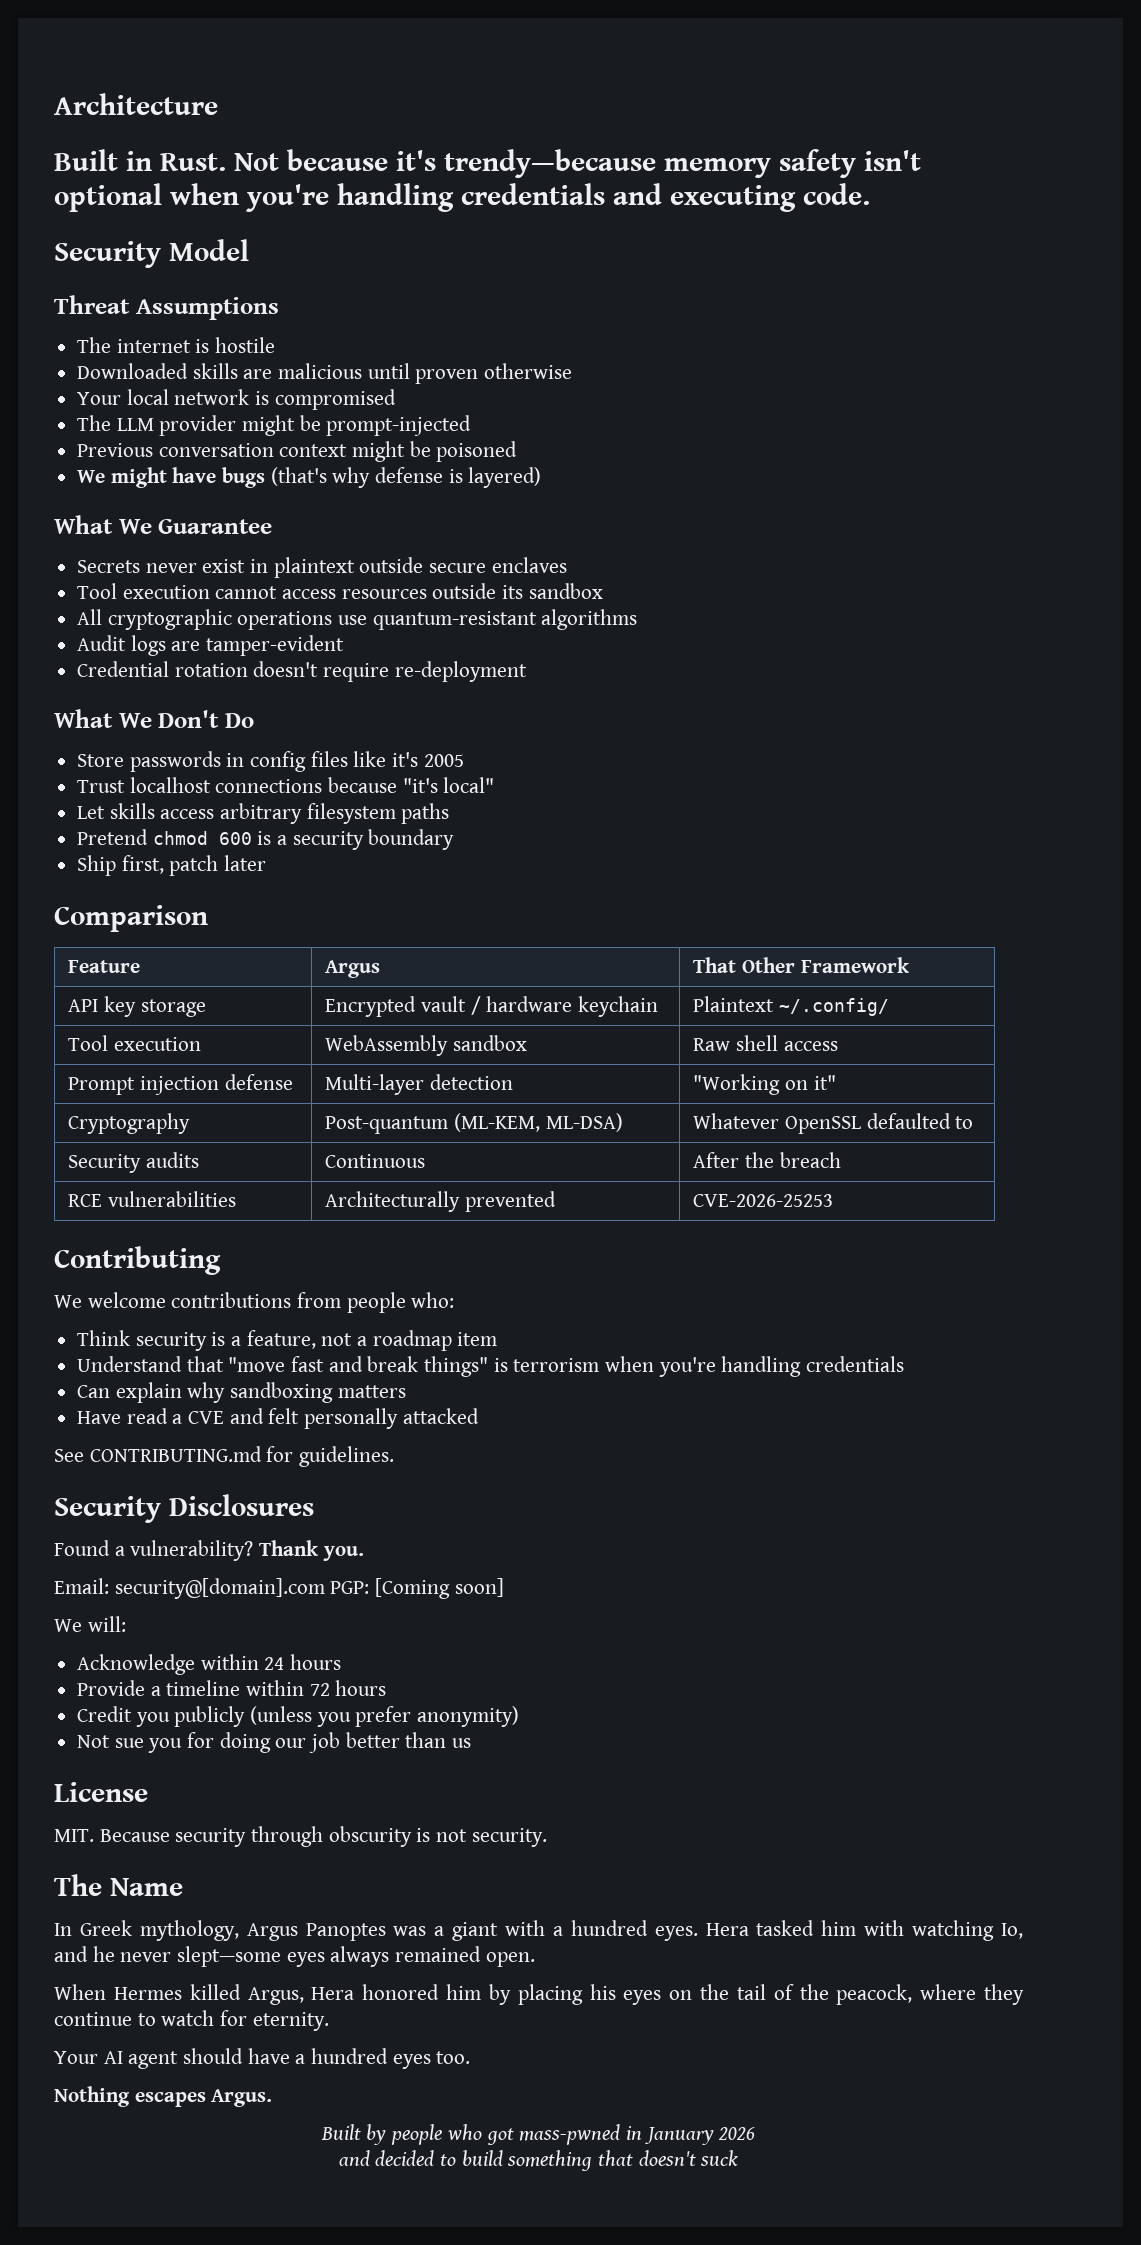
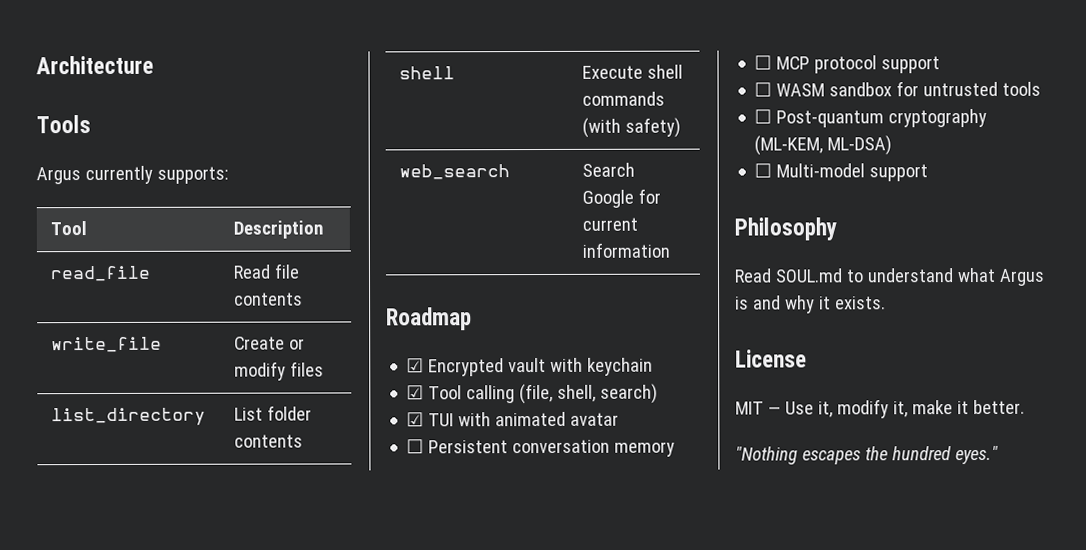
[54,149,921,178] [54,183,870,212] [54,239,249,268] [54,295,279,320] [77,337,276,353] [77,363,573,384] [77,389,396,410] [77,415,472,436] [77,441,518,462] [77,467,542,488] [54,515,273,534] [77,557,567,578] [77,583,603,599] [77,609,638,630] [77,635,345,656] [77,661,527,682] [54,709,254,728] [77,751,464,772] [77,777,495,793] [77,803,450,824] [77,829,455,850] [77,855,267,876] [54,905,208,932] [68,960,141,973] [325,960,381,978] [693,957,910,973] [68,996,206,1017] [325,996,658,1017] [693,996,889,1016] [68,1035,201,1051] [325,1035,527,1056] [693,1035,838,1051] [68,1074,293,1095] [325,1074,513,1095] [693,1074,836,1095] [68,1113,191,1134] [325,1113,623,1134] [693,1113,974,1134] [68,1152,199,1173] [325,1154,426,1168] [693,1152,841,1168] [68,1191,236,1207] [325,1191,556,1212] [693,1194,834,1207] [54,1246,221,1275] [54,1292,455,1313] [77,1330,498,1351] [77,1356,905,1377] [77,1382,406,1403] [77,1408,479,1429] [54,1446,395,1467] [54,1494,314,1523] [54,1540,364,1561] [54,1578,504,1599] [54,1616,126,1632] [77,1654,342,1675] [77,1680,387,1696] [77,1706,520,1727] [77,1732,472,1753] [54,1782,148,1802] [54,1826,547,1847] [54,1874,183,1896] [54,1920,1023,1941] [54,1946,535,1967] [54,1984,1025,2005] [54,2010,329,2031] [54,2048,471,2069] [54,2086,273,2107] [320,2124,756,2145] [338,2150,739,2171] Built in Rust. Not because it's trendy—because memory safety isn't optional when you're handling credentials and executing code. // Security Model // Threat Assumptions // The internet is hostile // Downloaded skills are malicious until proven otherwise // Your local network is compromised // The LLM provider might be prompt-injected // Previous conversation context might be poisoned // We might have bugs (that's why defense is layered) // What We Guarantee // Secrets never exist in plaintext outside secure enclaves // Tool execution cannot access resources outside its sandbox // All cryptographic operations use quantum-resistant algorithms // Audit logs are tamper-evident // Credential rotation doesn't require re-deployment // What We Don't Do // Store passwords in config files like it's 2005 // Trust localhost connections because "it's local" // Let skills access arbitrary filesystem paths // Pretend chmod 600 is a security boundary // Ship first, patch later // Comparison // Feature | Argus | That Other Framework // API key storage | Encrypted vault / hardware keychain | Plaintext ~/.config/ // Tool execution | WebAssembly sandbox | Raw shell access // Prompt injection defense | Multi-layer detection | "Working on it" // Cryptography | Post-quantum (ML-KEM, ML-DSA) | Whatever OpenSSL defaulted to // Security audits | Continuous | After the breach // RCE vulnerabilities | Architecturally prevented | CVE-2026-25253 // Contributing // We welcome contributions from people who: // Think security is a feature, not a roadmap item // Understand that "move fast and break things" is terrorism when you're handling credentials // Can explain why sandboxing matters // Have read a CVE and felt personally attacked // See CONTRIBUTING.md for guidelines. // Security Disclosures // Found a vulnerability? Thank you. // Email: security@[domain].com PGP: [Coming soon] // We will: // Acknowledge within 24 hours // Provide a timeline within 72 hours // Credit you publicly (unless you prefer anonymity) // Not sue you for doing our job better than us // License // MIT. Because security through obscurity is not security. // The Name // In Greek mythology, Argus Panoptes was a giant with a hundred eyes. Hera tasked him with watching Io, and he never slept—some eyes always remained open. // When Hermes killed Argus, Hera honored him by placing his eyes on the tail of the peacock, where they continue to watch for eternity. // Your AI agent should have a hundred eyes too. // Nothing escapes Argus. // Built by people who got mass-pwned in January 2026 // and decided to build something that doesn't suck -> [36,115,91,134] [36,165,229,185] [50,221,88,236] [233,220,324,239] [50,265,152,282] [233,263,301,279] [234,292,304,306] [51,336,163,353] [234,336,306,350] [234,361,325,381] [51,407,207,427] [234,405,313,421] [234,434,304,448] [399,66,456,80] [582,64,684,79] [582,91,666,106] [582,117,682,138] [399,164,511,180] [582,162,636,177] [582,188,662,208] [582,217,639,231] [582,242,671,258] [386,307,472,331] [406,357,654,377] [406,383,659,405] [406,411,620,427] [406,439,676,457] [754,55,941,74] [754,81,1042,97] [754,108,988,128] [754,135,893,156] [754,163,929,182] [734,217,837,241] [734,267,1045,286] [735,295,886,314] [735,349,807,368] [735,399,1025,419] [735,445,999,465] Tools // Argus currently supports: // Tool | Description // read_file | Read file contents // write_file | Create or modify files // list_directory | List folder contents // shell | Execute shell commands (with safety) // web_search | Search Google for current information // Roadmap // ☑ Encrypted vault with keychain // ☑ Tool calling (file, shell, search) // ☑ TUI with animated avatar // ☐ Persistent conversation memory // ☐ MCP protocol support // ☐ WASM sandbox for untrusted tools // ☐ Post-quantum cryptography (ML-KEM, ML-DSA) // ☐ Multi-model support // Philosophy // Read SOUL.md to understand what Argus is and why it exists. // License // MIT — Use it, modify it, make it better. // "Nothing escapes the hundred eyes."

